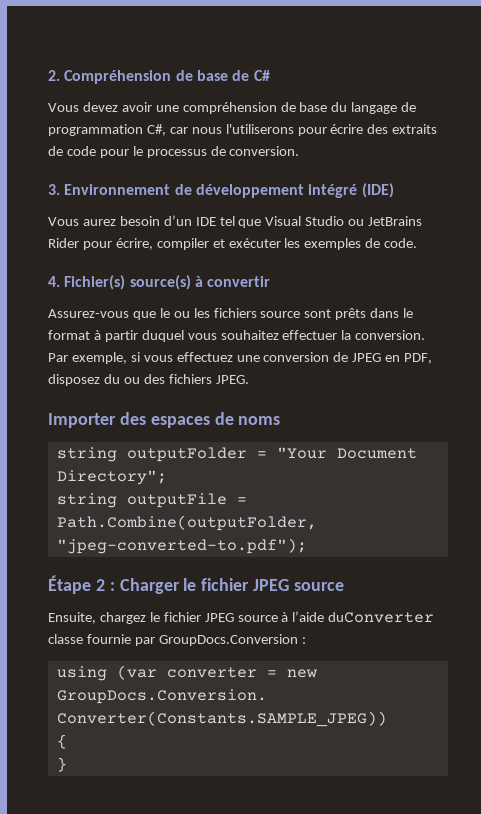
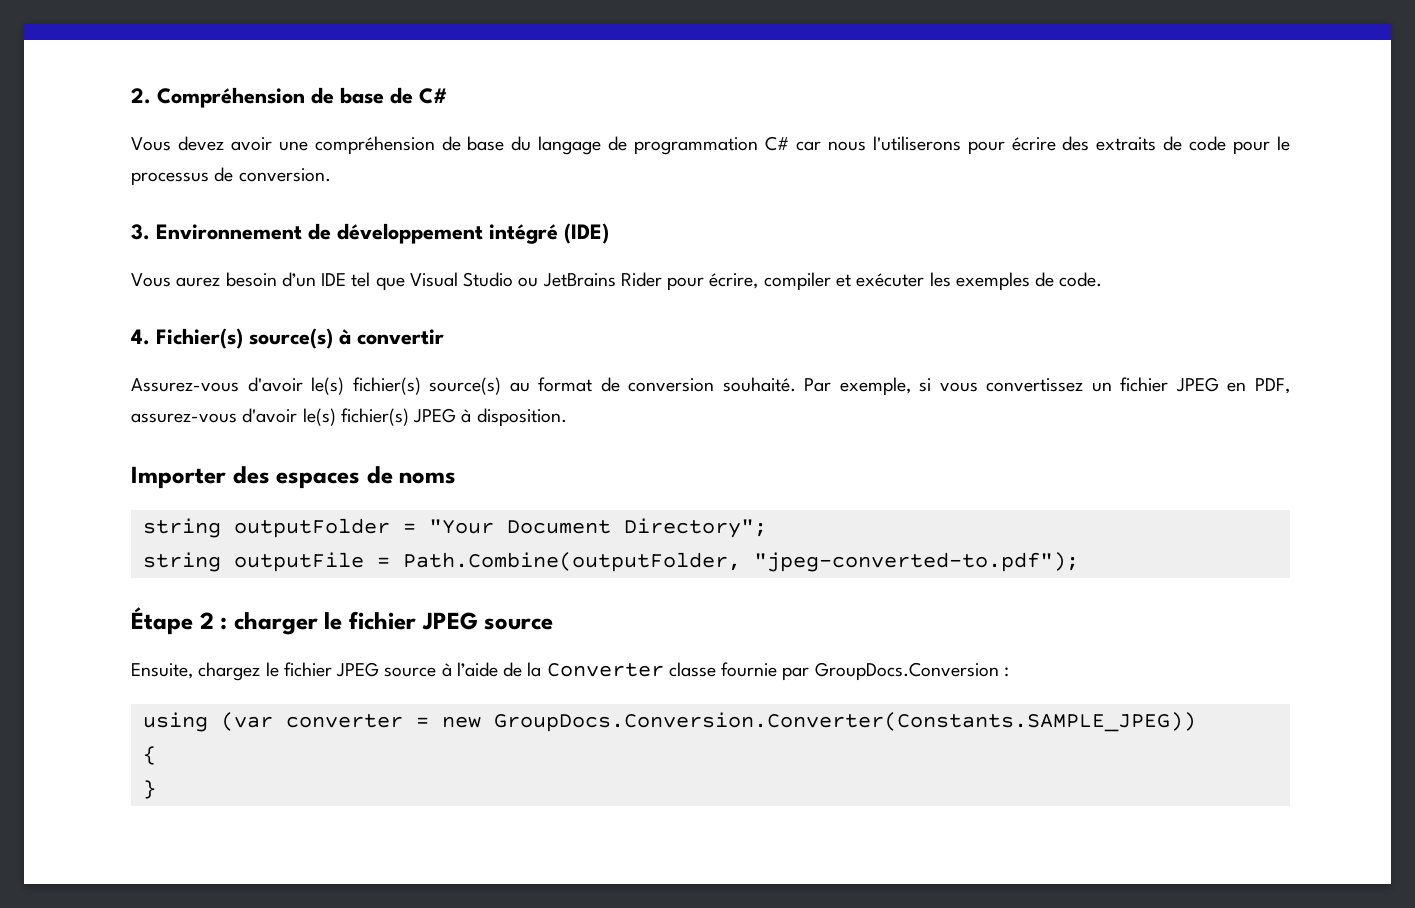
[146,124,166,136] C#, -> [765,136,790,151] C#
[132,308,414,320] [48,330,426,342] [48,352,433,364] [48,374,249,386] que le ou les fichiers source sont prêts dans le format à partir duquel vous souhaitez effectuer la conversion. Par exemple, si vous effectuez une conversion de JPEG en PDF, disposez du ou des fichiers JPEG. -> [247,377,1290,396] [131,408,567,427] d'avoir le(s) fichier(s) source(s) au format de conversion souhaité. Par exemple, si vous convertissez un fichier JPEG en PDF, assurez-vous d'avoir le(s) fichier(s) JPEG à disposition.
[119,578,180,594] Charger -> [233,612,318,635] charger
[328,612,435,623] duConverter -> [503,662,664,677] de la Converter

